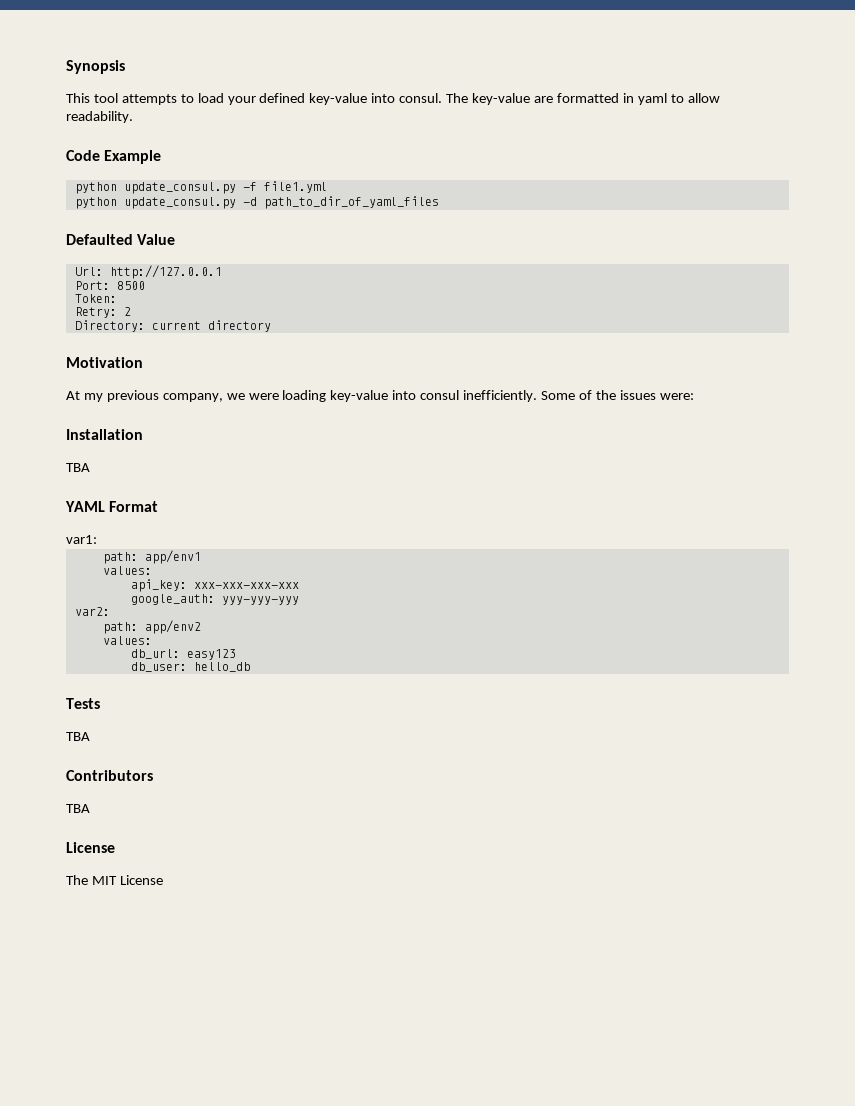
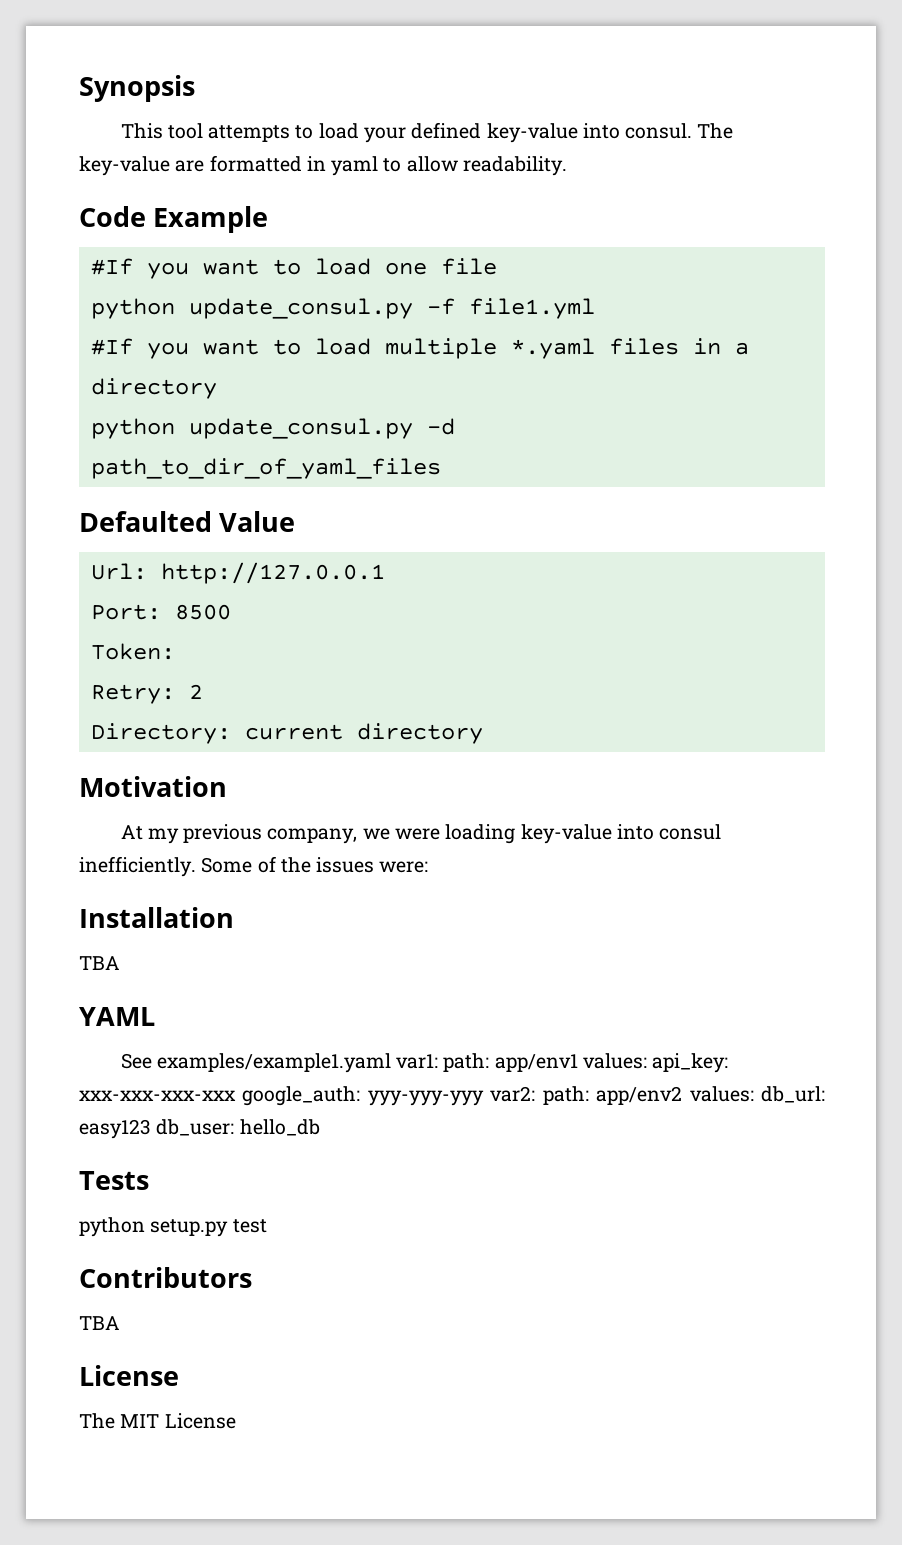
[74,181,327,194] python update_consul.py -f file1.yml -> [90,258,497,279] [90,298,595,319] [90,338,749,359] [90,378,217,399] #If you want to load one file // python update_consul.py -f file1.yml // #If you want to load multiple *.yaml files in a directory
[109,501,159,512] Format // -> [120,1053,391,1073] // See examples/example1.yaml
(97, 539) // -> (439, 1061) none
[102,566,152,575] // values: // -> [583,1053,648,1069] values:
(299, 585) // -> (236, 1095) none
(299, 600) // -> (484, 1098) none
(110, 611) // -> (536, 1094) none
[102,636,152,645] // values: // -> [689,1086,754,1102] values:
(236, 654) // -> (151, 1129) none
[66,732,90,741] TBA -> [79,1217,267,1237] python setup.py test

